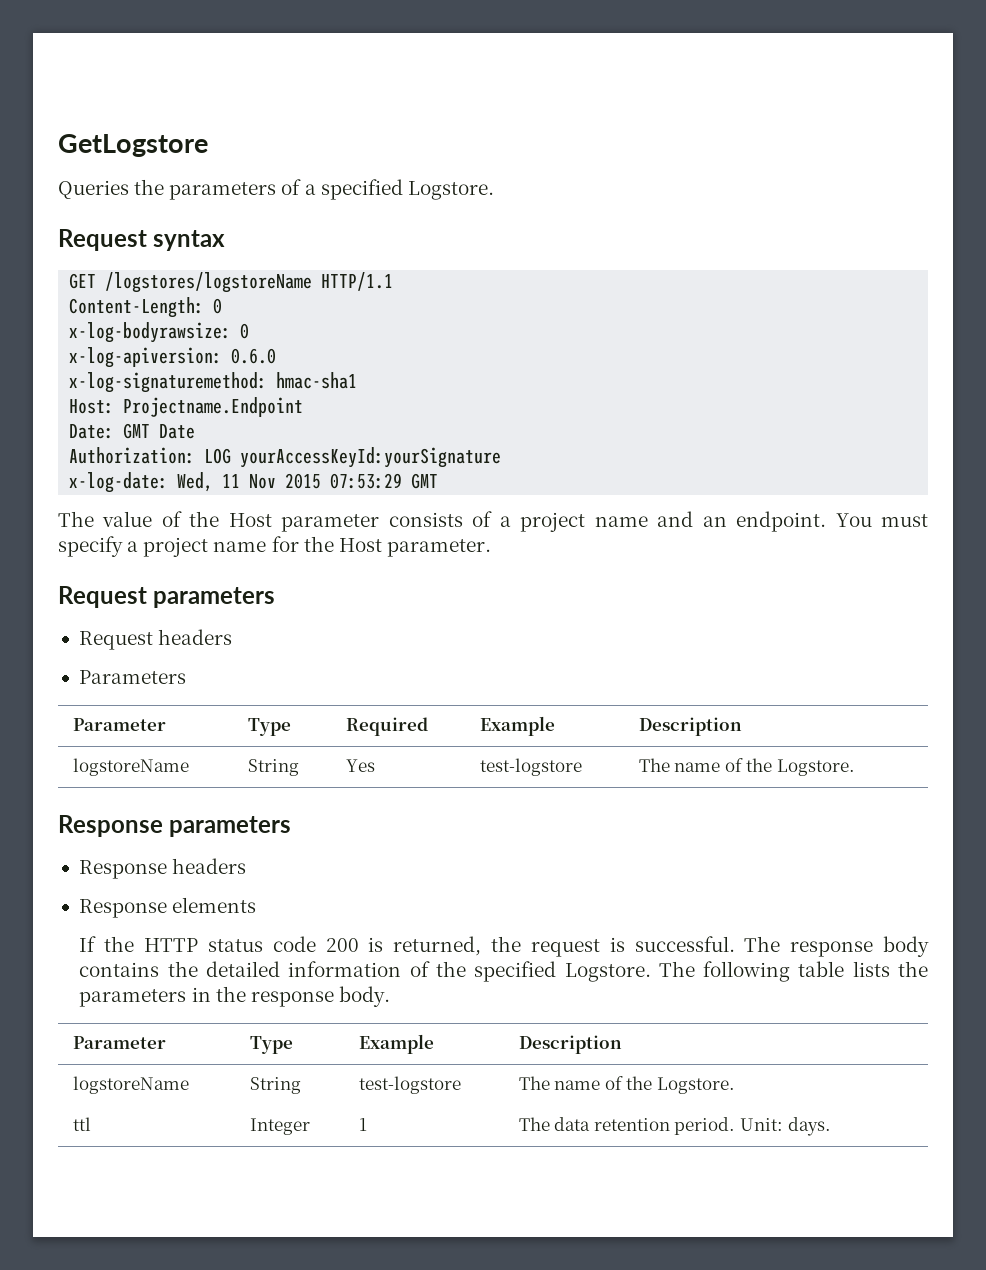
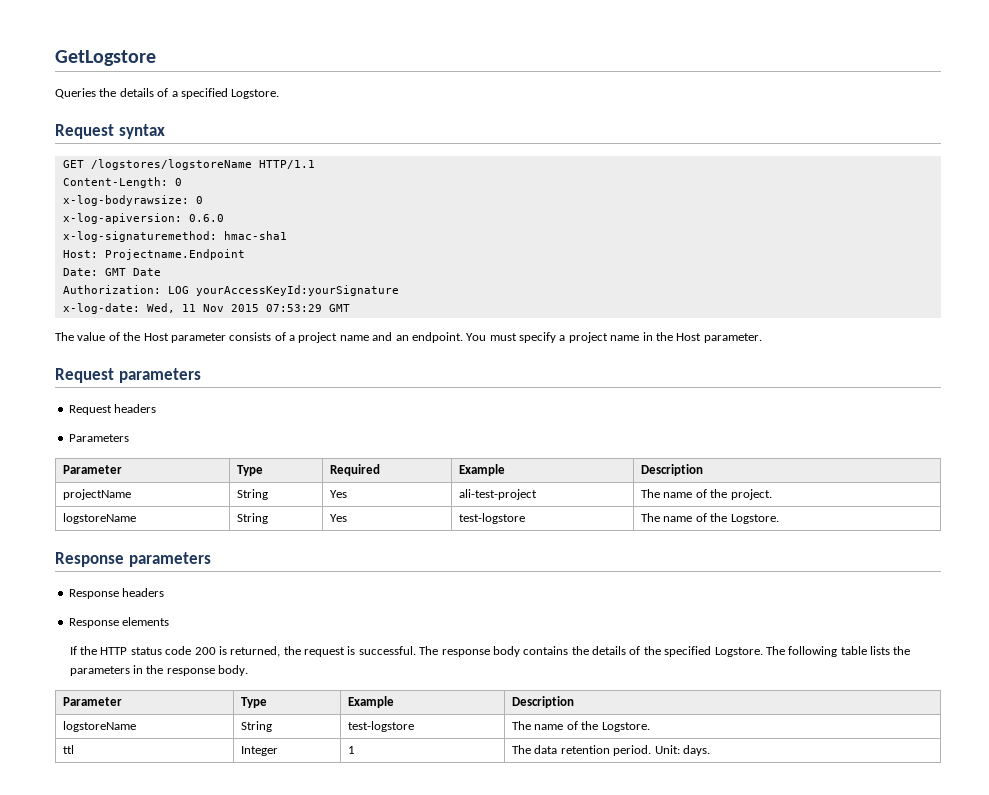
[169,182,277,200] parameters -> [119,88,154,97] details
[271,536,299,552] for -> [642,332,653,341] in
(742, 726) none -> [63,489,132,500] [237,489,269,500] [330,490,348,498] [459,489,538,500] [641,489,772,500] // projectName | String | Yes | ali-test-project | The name of the project.
[206,961,402,977] detailed information -> [592,646,627,655] details

